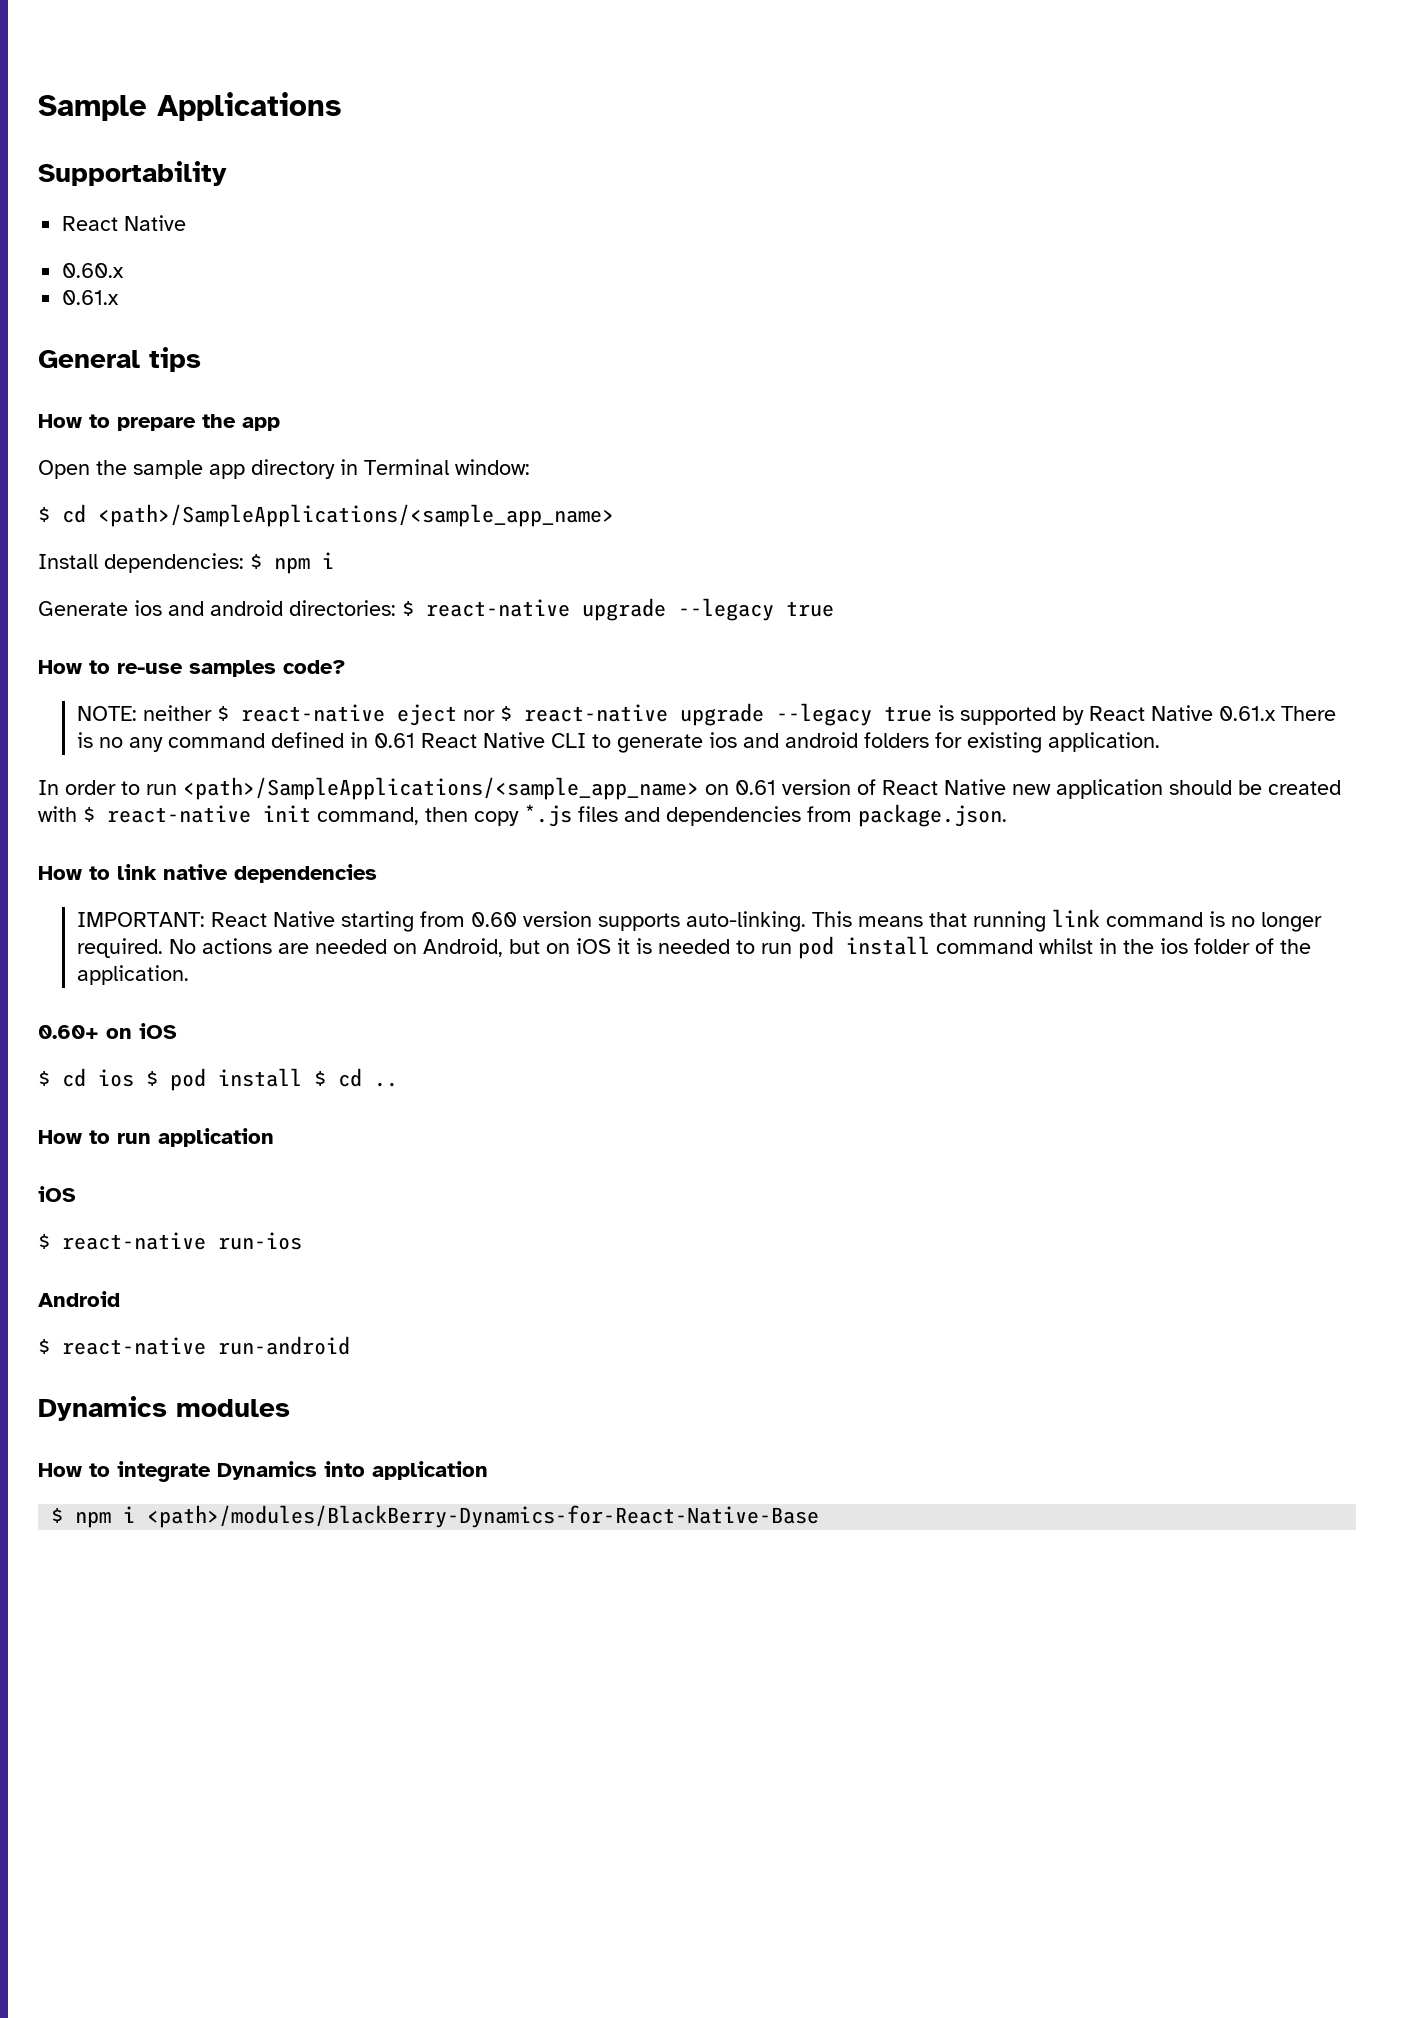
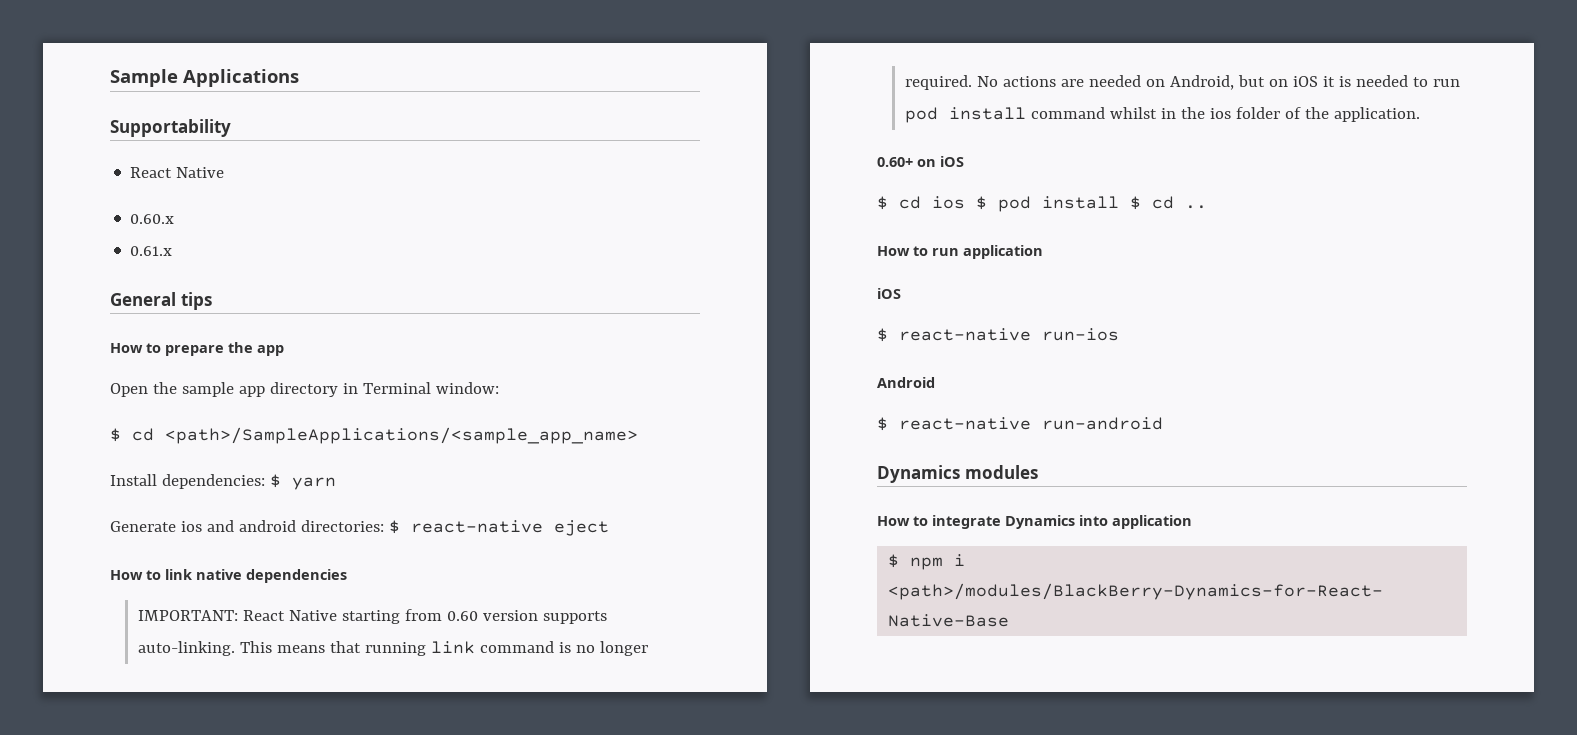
[274,552,334,574] npm i -> [291,477,336,490] yarn
[582,598,834,621] [38,660,346,677] [77,703,1337,726] [77,732,1161,753] [38,777,1341,800] [38,804,1007,827] upgrade --legacy true // How to re-use samples code? // NOTE: neither $ react-native eject nor $ react-native upgrade --legacy true is supported by React Native 0.61.x There is no any command defined in 0.61 React Native CLI to generate ios and android folders for existing application. // In order to run <path>/SampleApplications/<sample_app_name> on 0.61 version of React Native new application should be created with $ react-native init command, then copy *.js files and dependencies from package.json. -> [553,520,609,536] eject

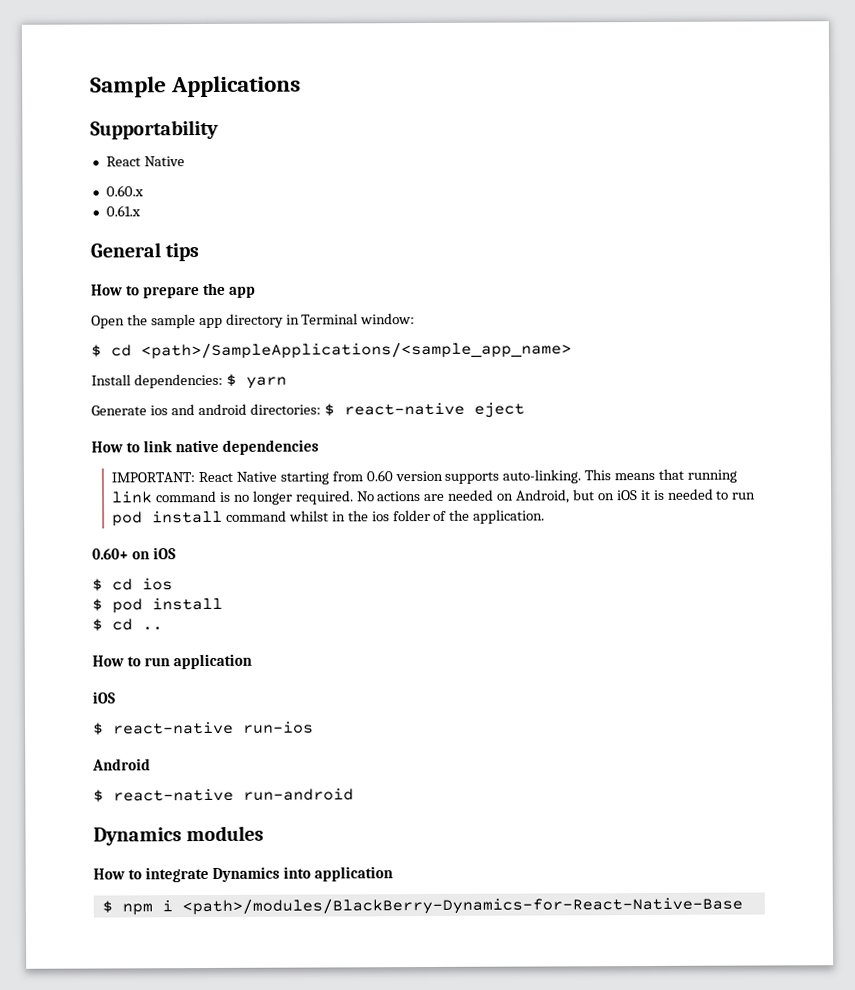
(965, 202) none -> (173, 584) //
(1119, 202) none -> (223, 604) //

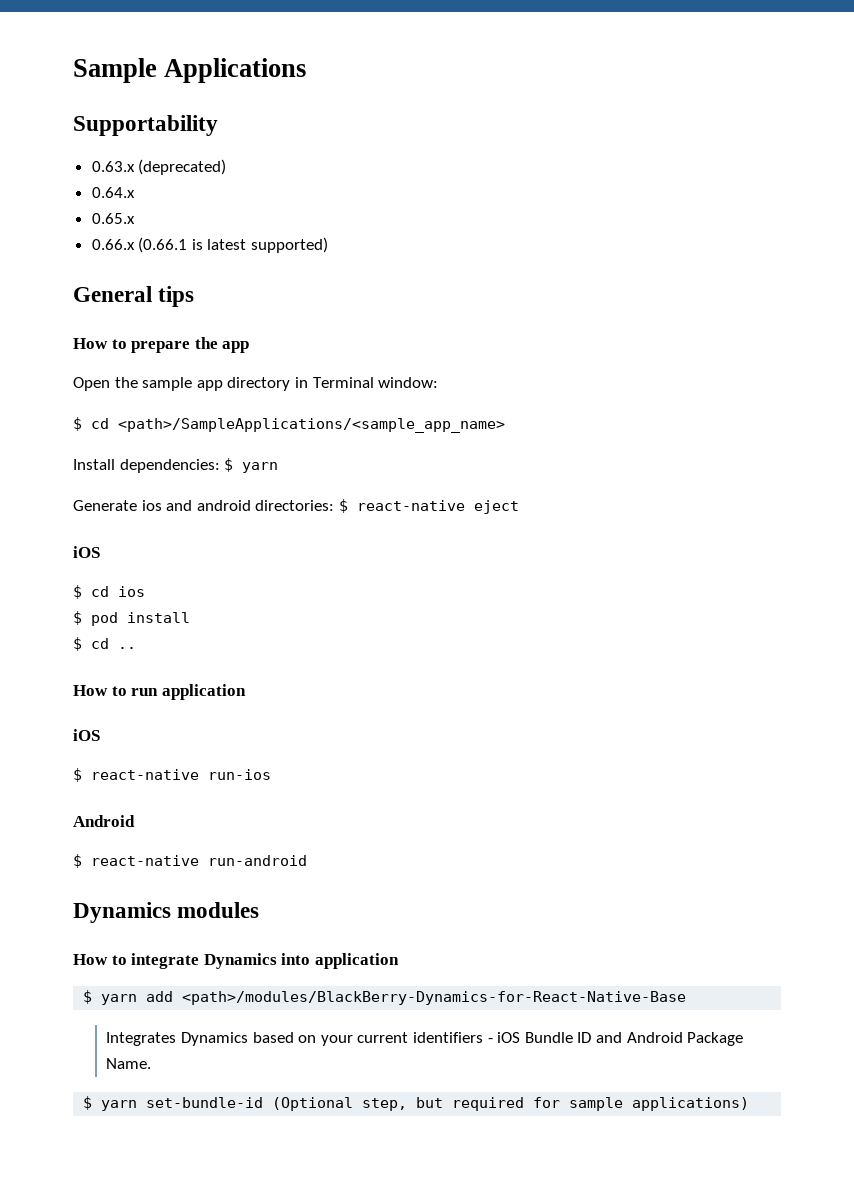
[105,156,185,167] [105,185,144,197] [105,205,141,217] React Native // 0.60.x // 0.61.x -> [91,159,227,175] [91,187,135,198] [91,213,135,224] [91,237,329,253] 0.63.x (deprecated) // 0.64.x // 0.65.x // 0.66.x (0.66.1 is latest supported)
[91,439,319,455] [111,468,737,485] [111,488,757,505] [112,509,546,527] [92,548,150,560] How to link native dependencies // IMPORTANT: React Native starting from 0.60 version supports auto-linking. This means that running link command is no longer required. No actions are needed on Android, but on iOS it is needed to run pod install command whilst in the ios folder of the application. // 0.60+ on -> (519, 507) none
[121,900,173,916] npm i -> [101,991,174,1005] yarn add
(743, 906) none -> [106,1032,744,1046] [106,1058,152,1069] [83,1096,750,1111] // Integrates Dynamics based on your current identifiers - iOS Bundle ID and Android Package Name. // $ yarn set-bundle-id (Optional step, but required for sample applications)

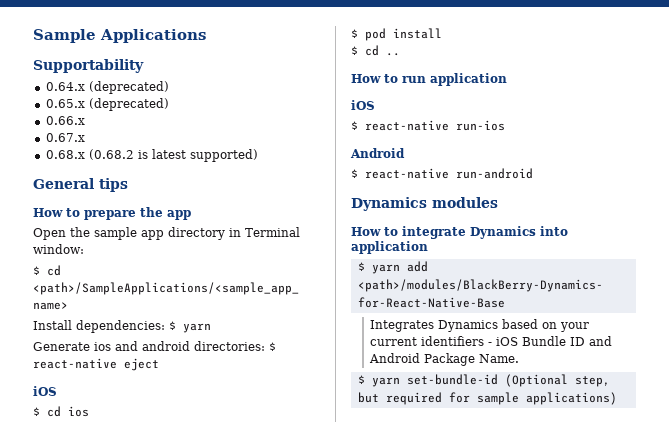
[91,159,227,175] [91,187,135,198] 0.63.x (deprecated) // 0.64.x -> [45,81,169,94] 0.64.x (deprecated)
(135, 218) none -> [88,98,169,111] (deprecated)
[138,237,188,253] (0.66.1 -> [45,133,85,142] [45,149,134,160] // 0.67.x // 0.68.x (0.68.2

